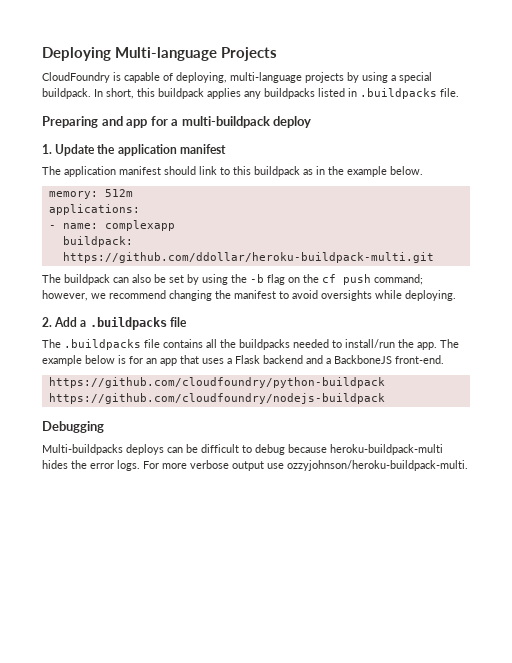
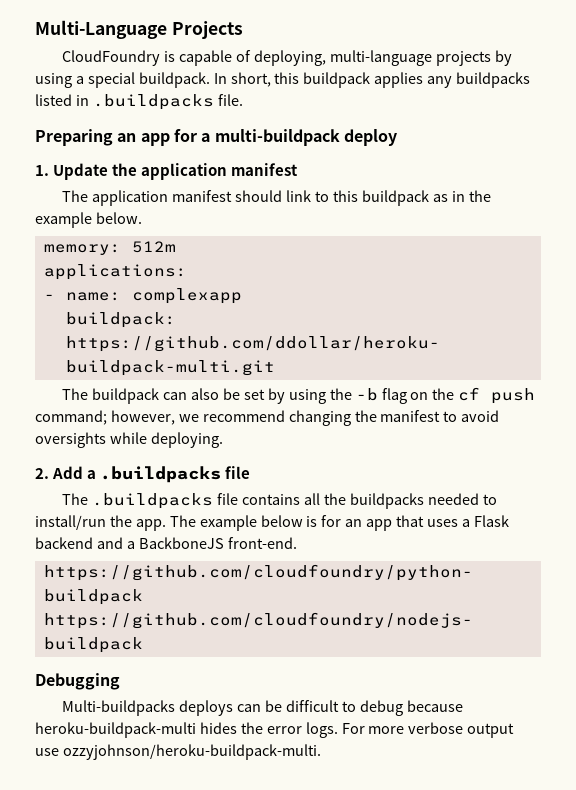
[42,47,218,61] Deploying Multi-language -> [35,20,167,39] Multi-Language
[101,116,123,126] and -> [117,133,137,142] an

